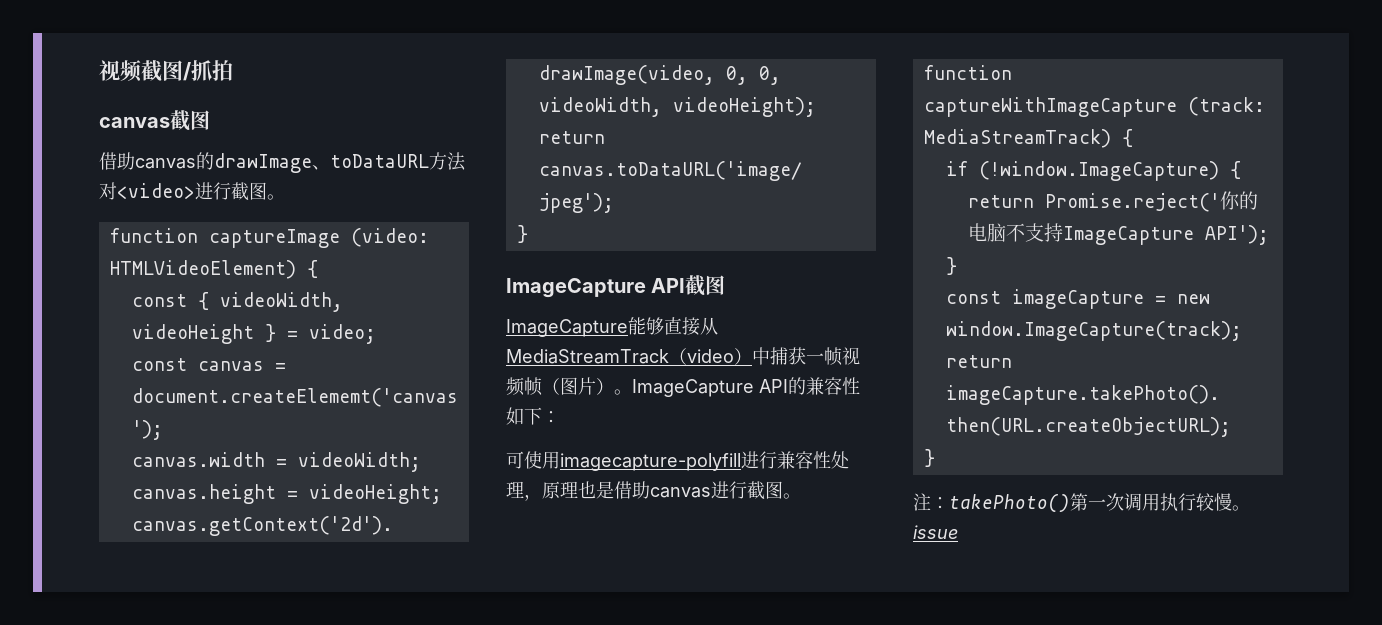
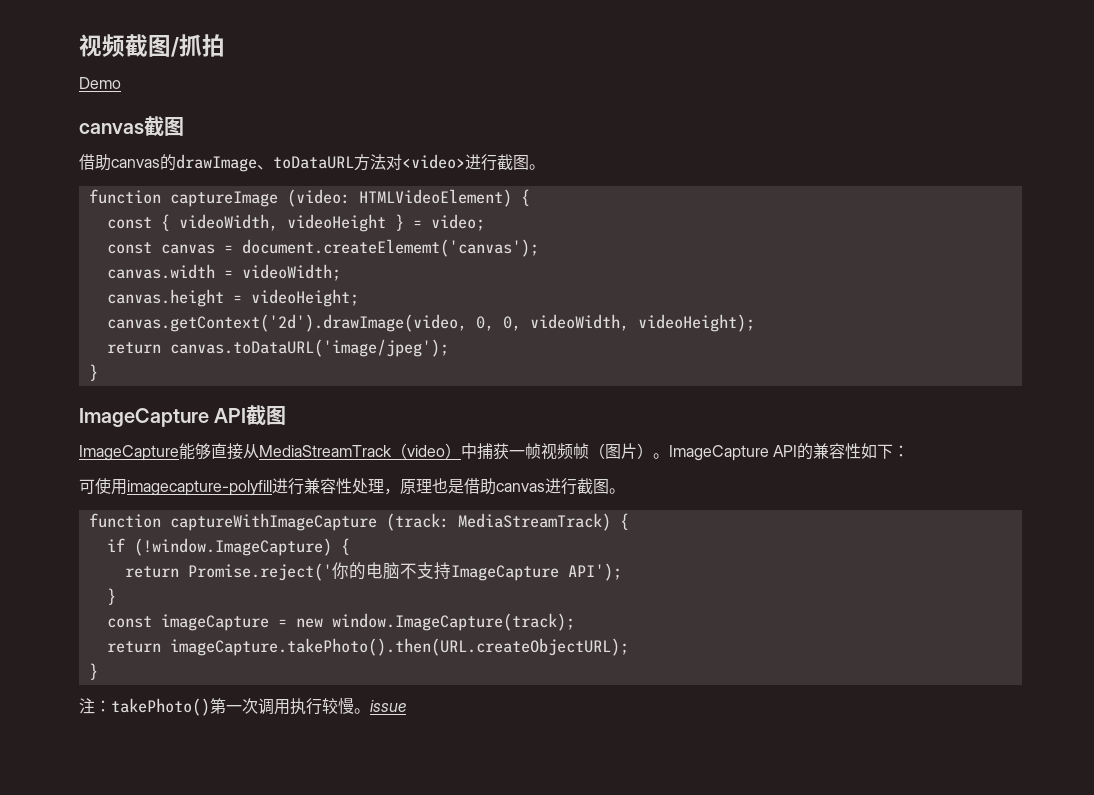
(233, 70) none -> [79,77,121,89] // Demo

